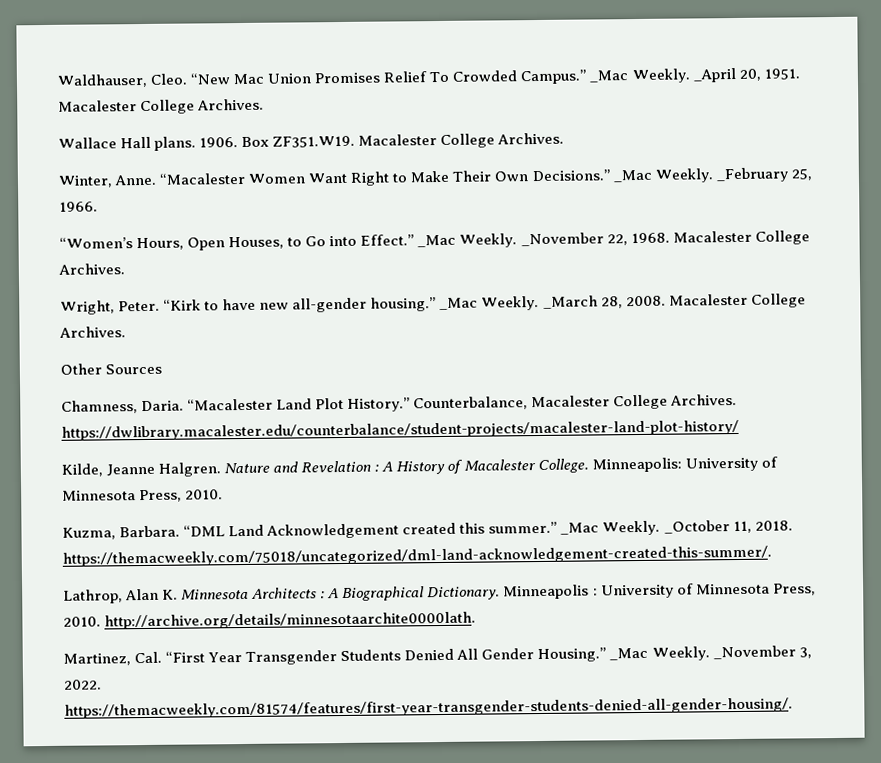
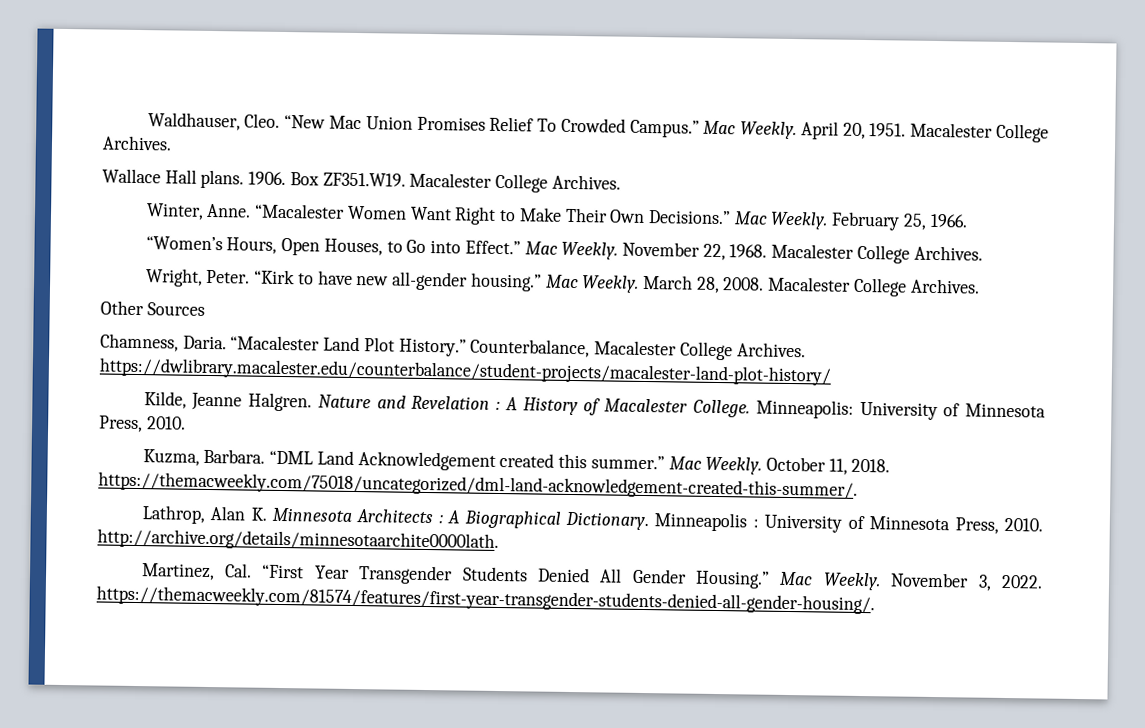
[589,67,736,84] _Mac Weekly. _April -> [703,120,839,140] Mac Weekly. April
[612,167,788,183] _Mac Weekly. _February -> [733,211,901,231] Mac Weekly. February
[417,232,604,248] _Mac Weekly. _November -> [524,241,700,260] Mac Weekly. November
[439,295,598,311] _Mac Weekly. _March -> [545,274,693,293] Mac Weekly. March
[560,520,730,536] _Mac Weekly. _October -> [668,456,826,475] Mac Weekly. October
[609,645,796,661] _Mac Weekly. _November -> [779,571,970,591] Mac Weekly. November

